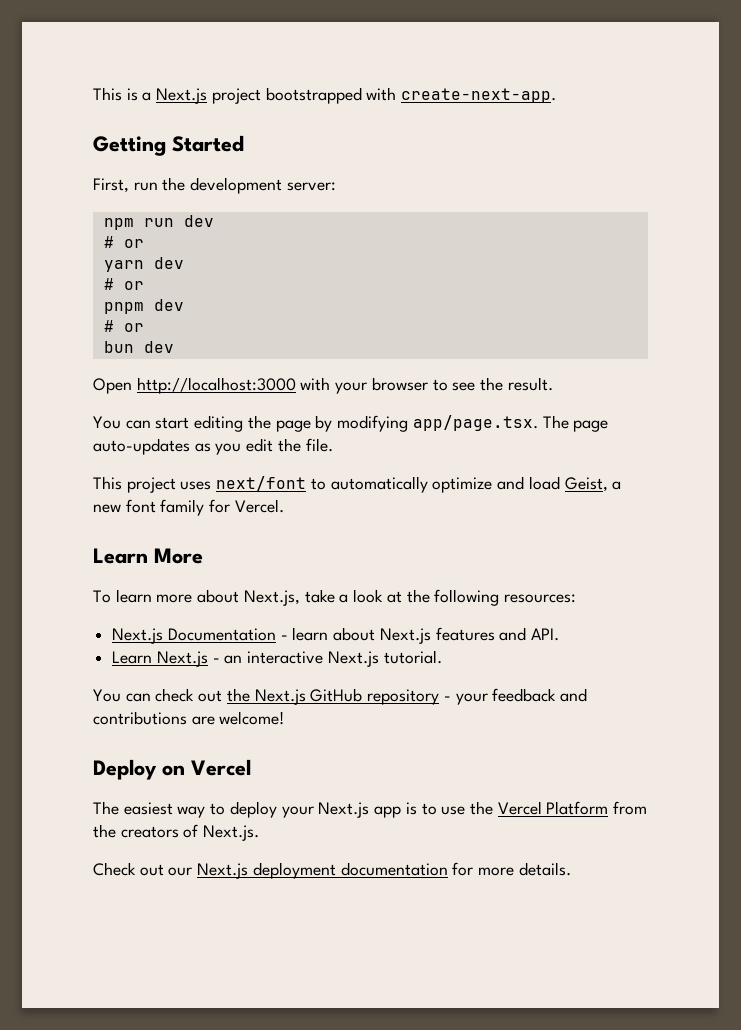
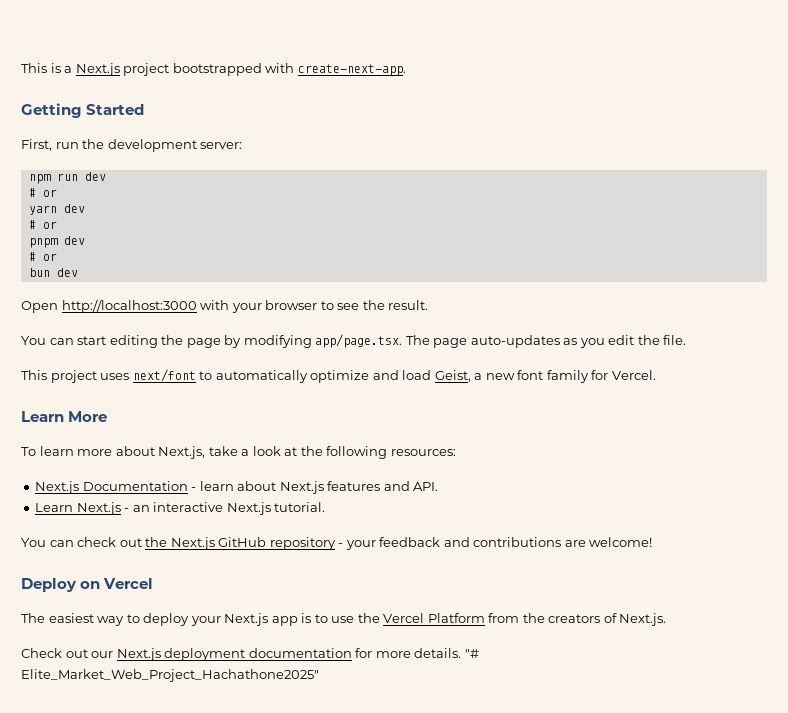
(571, 869) none -> [464,649,479,658] [21,669,319,682] "# Elite_Market_Web_Project_Hachathone2025"

